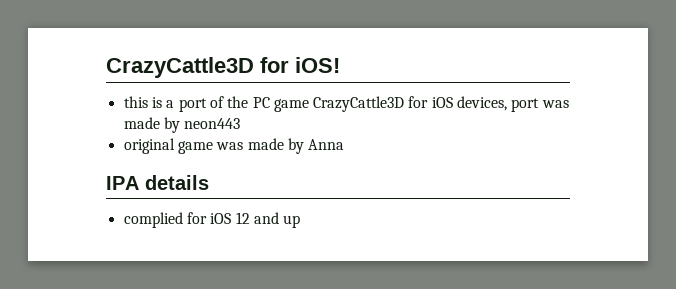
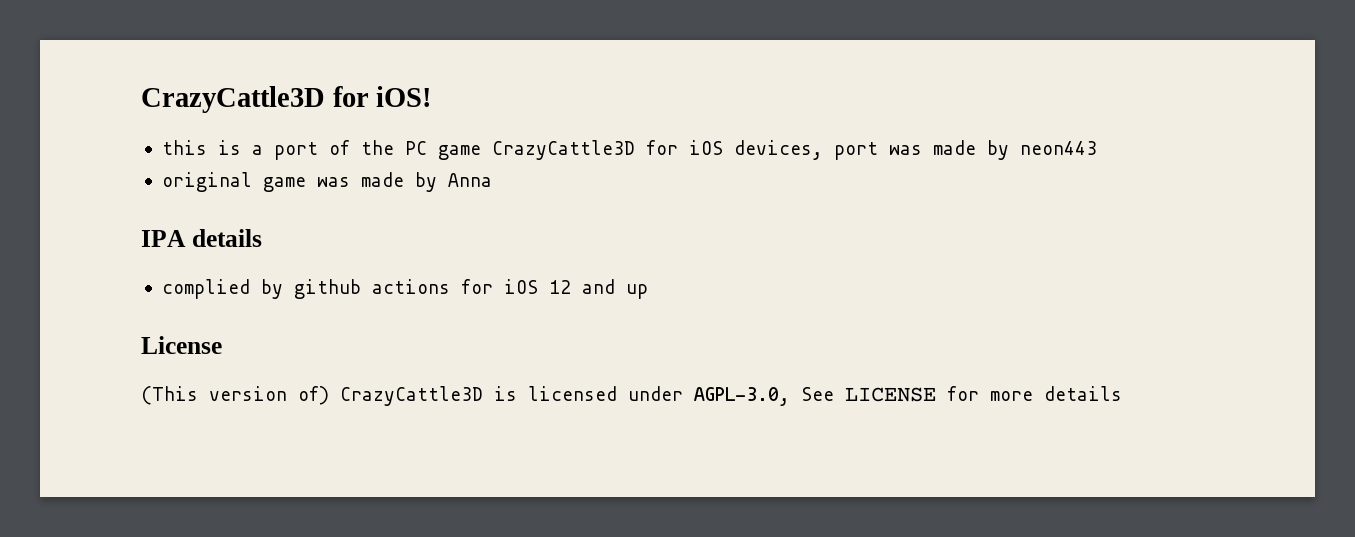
(183, 220) none -> [260,279,450,299] by github actions
(301, 221) none -> [141,336,222,354] [141,386,1122,406] // License // (This version of) CrazyCattle3D is licensed under AGPL-3.0, See LICENSE for more details

